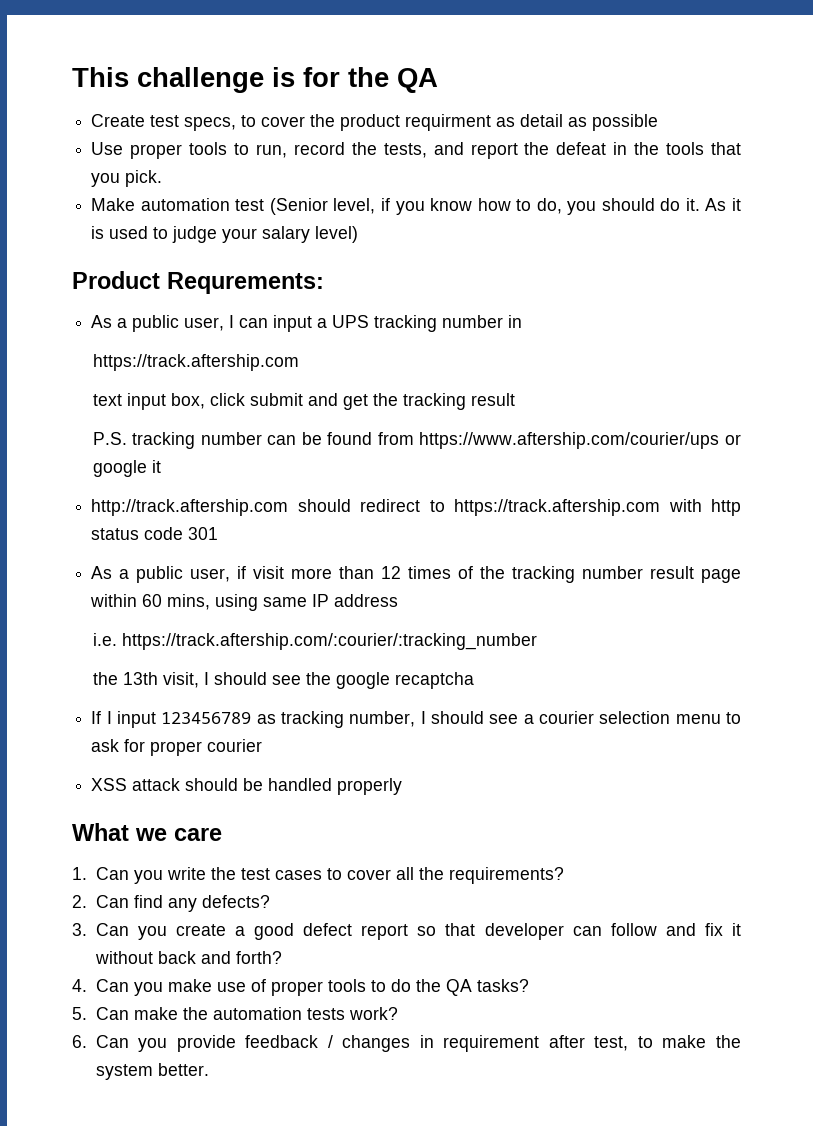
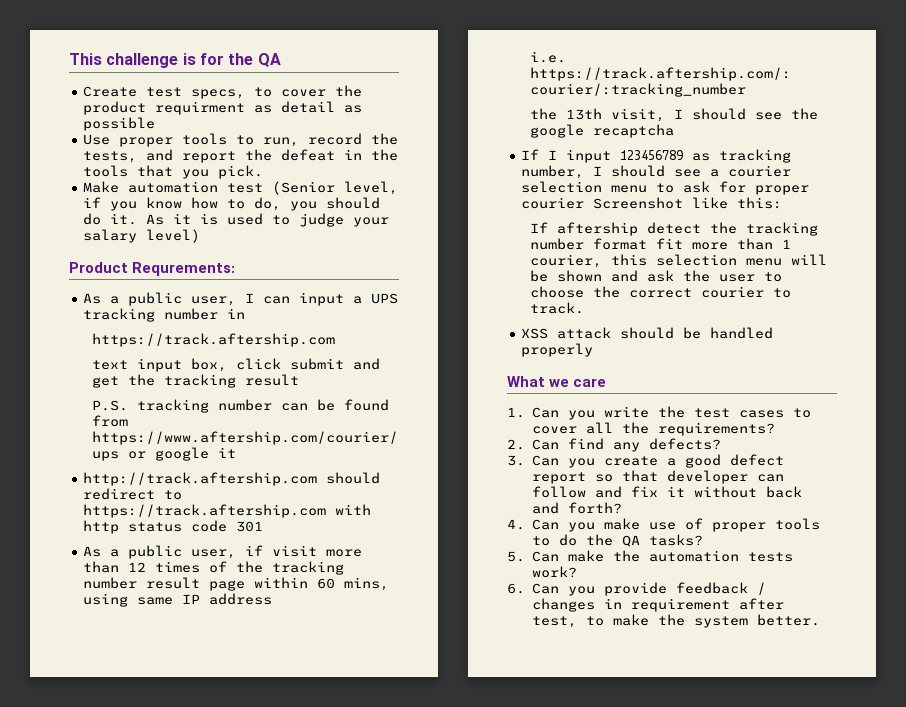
(263, 745) none -> [593,197,783,209] [530,222,819,236] [530,238,792,250] [530,254,828,268] [530,270,783,282] [530,286,792,298] [530,302,585,314] Screenshot like this: // If aftership detect the tracking number format fit more than 1 courier, this selection menu will be shown and ask the user to choose the correct courier to track.

